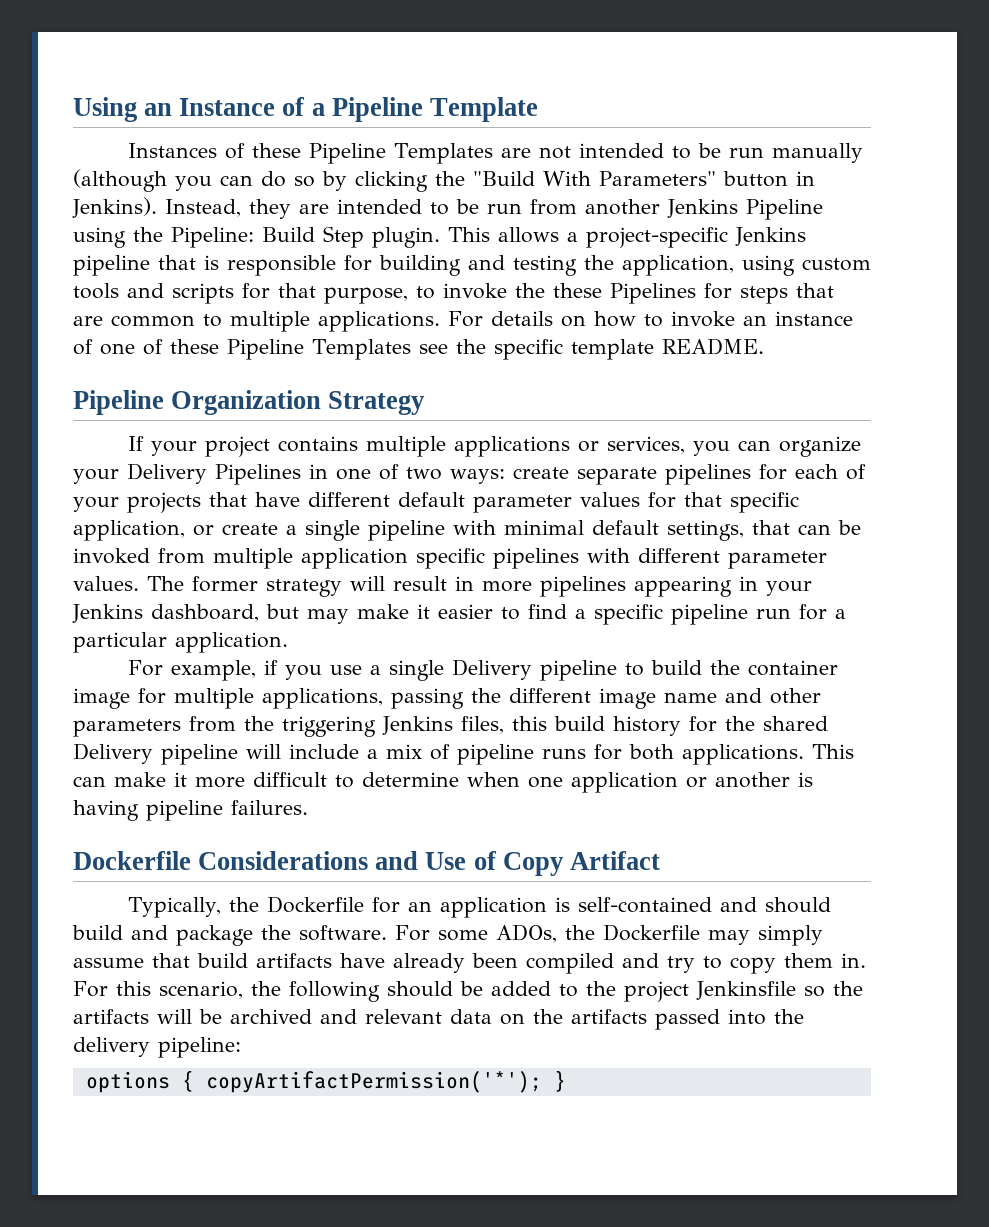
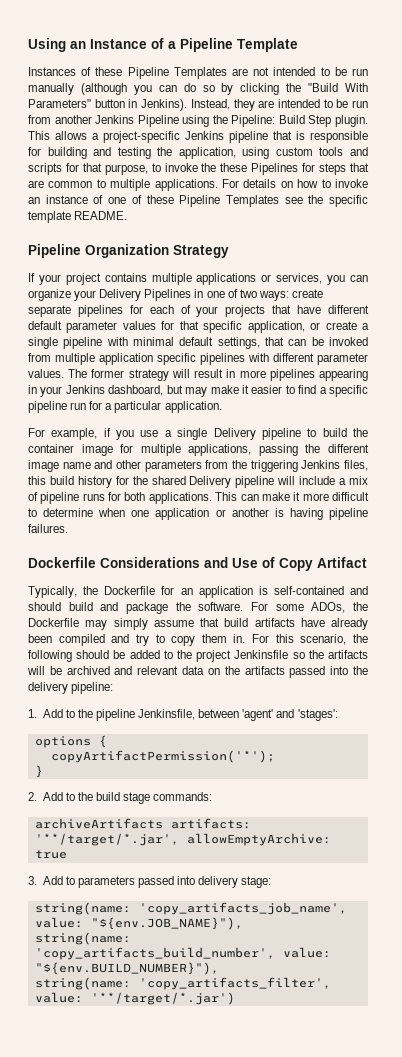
(241, 1047) none -> [28,709,338,721] // 1. Add to the pipeline Jenkinsfile, between 'agent' and 'stages':
(194, 1081) none -> (107, 741) //
(542, 1082) none -> (275, 756) //
(566, 1081) none -> [28,792,213,804] [34,818,251,829] [34,833,331,846] [34,850,67,859] [28,876,272,888] [34,902,347,915] [34,917,243,930] [34,932,131,945] [34,947,331,960] [34,962,219,975] [34,977,331,990] [34,992,235,1005] // 2. Add to the build stage commands: // archiveArtifacts artifacts: '**/target/*.jar', allowEmptyArchive: true // 3. Add to parameters passed into delivery stage: // string(name: 'copy_artifacts_job_name', value: "${env.JOB_NAME}"), // string(name: 'copy_artifacts_build_number', value: "${env.BUILD_NUMBER}"), // string(name: 'copy_artifacts_filter', value: '**/target/*.jar')

